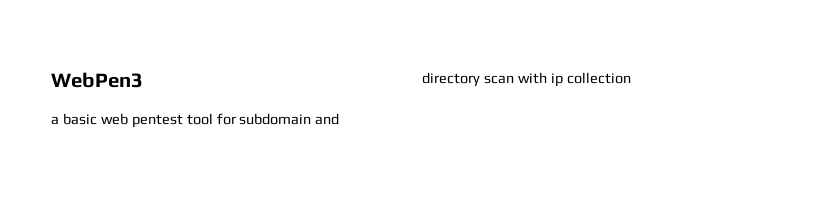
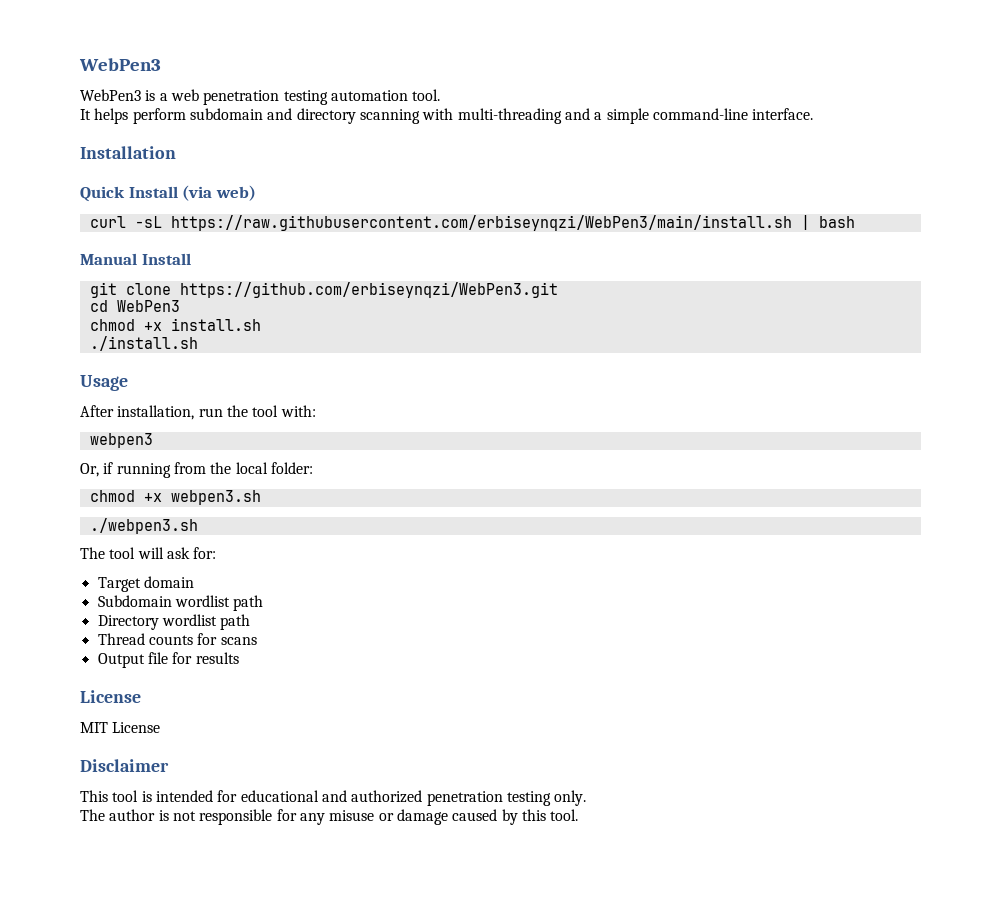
[51,72,143,88] [51,113,340,128] [422,72,631,87] WebPen3 // a basic web pentest tool for subdomain and directory scan with ip collection -> [79,58,161,71] [80,89,441,105] [80,108,814,124] [80,146,176,159] [80,185,256,202] [89,215,855,231] [80,253,191,265] [89,282,558,298] [89,300,180,312] [89,318,261,331] [89,336,198,351] [80,375,128,391] [80,405,316,420] [89,433,153,448] [80,462,313,478] [89,490,261,505] [89,518,198,534] [80,547,217,559] [97,576,194,592] [97,595,264,611] [97,614,251,630] [97,633,257,645] [97,652,239,668] [80,690,141,703] [80,722,161,733] [80,759,169,772] [80,790,587,806] [80,809,579,825] WebPen3 // WebPen3 is a web penetration testing automation tool. // It helps perform subdomain and directory scanning with multi-threading and a simple command-line interface. // Installation // Quick Install (via web) // curl -sL https://raw.githubusercontent.com/erbiseynqzi/WebPen3/main/install.sh | bash // Manual Install // git clone https://github.com/erbiseynqzi/WebPen3.git // cd WebPen3 // chmod +x install.sh // ./install.sh // Usage // After installation, run the tool with: // webpen3 // Or, if running from the local folder: // chmod +x webpen3.sh // ./webpen3.sh // The tool will ask for: // Target domain // Subdomain wordlist path // Directory wordlist path // Thread counts for scans // Output file for results // License // MIT License // Disclaimer // This tool is intended for educational and authorized penetration testing only. // The author is not responsible for any misuse or damage caused by this tool.

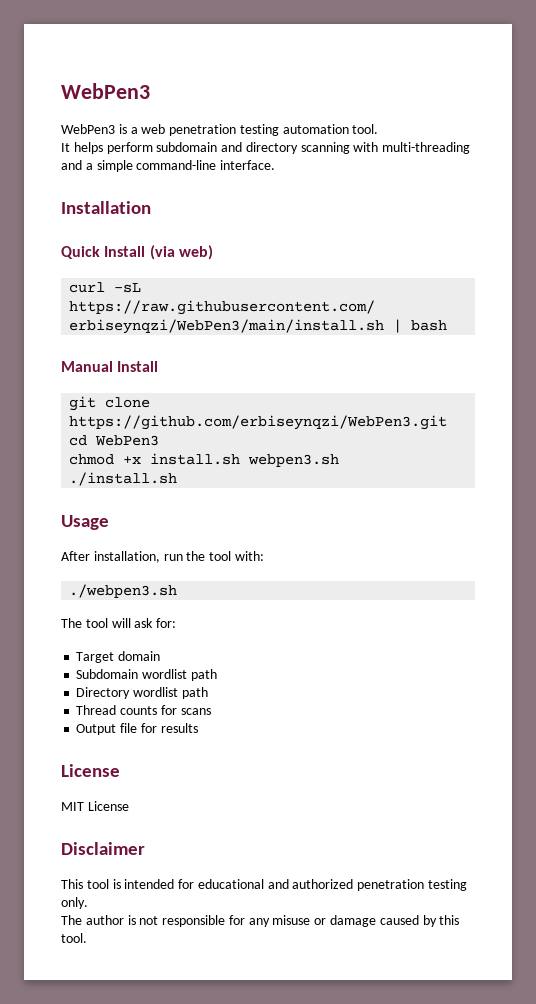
(261, 324) none -> [248,454,340,467] webpen3.sh
[89,433,153,448] [80,462,313,478] [89,490,261,505] // webpen3 // Or, if running from the local folder: // chmod +x webpen3.sh -> (264, 556) none

